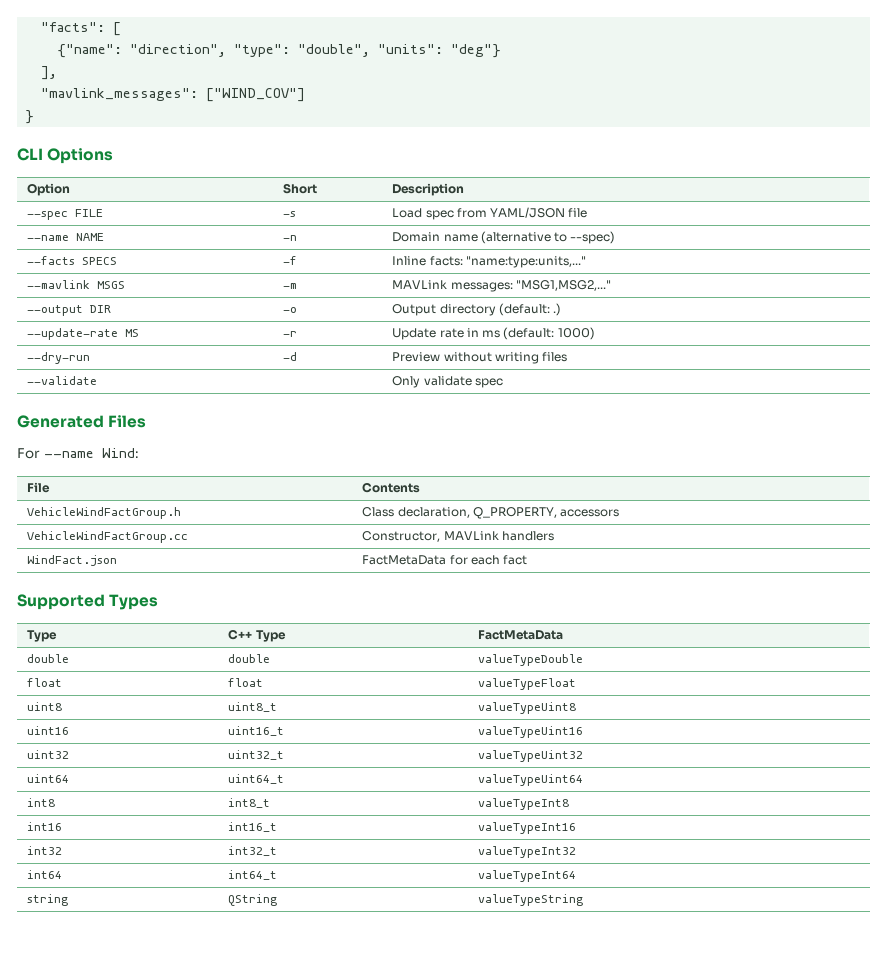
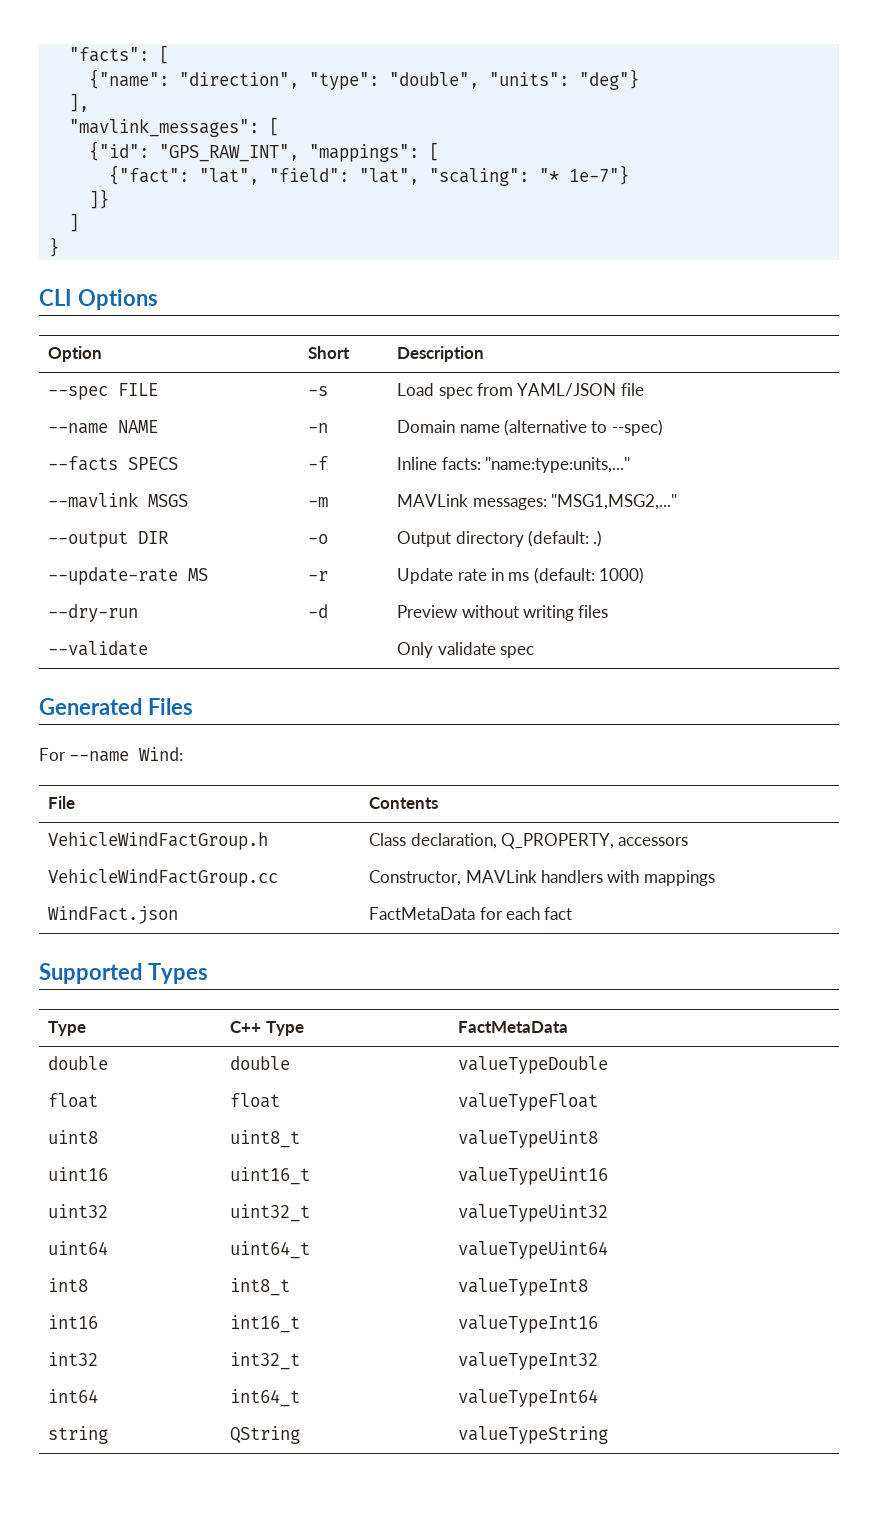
[206,88,306,102] ["WIND_COV"] -> [268,117,279,136] [88,141,439,162] [108,165,629,186] [88,189,109,209] [68,213,79,232] [ // {"id": "GPS_RAW_INT", "mappings": [ // {"fact": "lat", "field": "lat", "scaling": "* 1e-7"} // ]} // ]
(554, 536) none -> [607,870,715,886] with mappings

